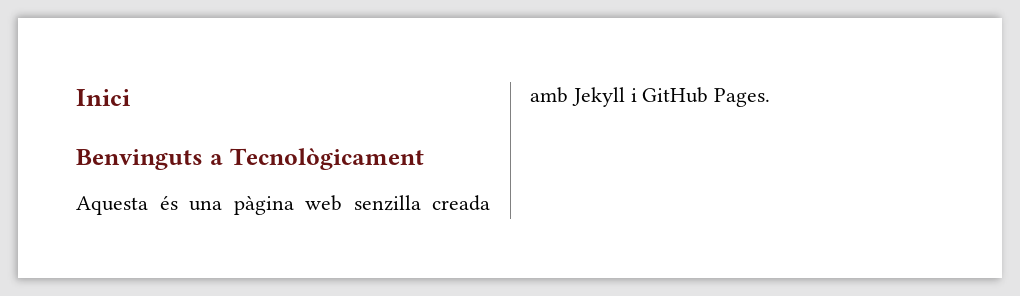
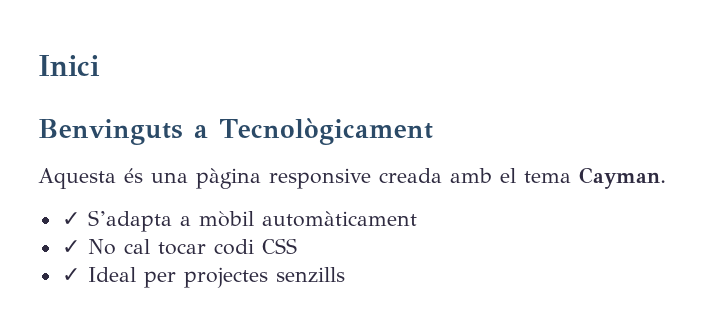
[305,195,490,211] [530,87,771,107] web senzilla creada amb Jekyll i GitHub Pages. -> [269,167,666,189] [61,210,417,232] [61,238,297,255] [61,267,345,288] responsive creada amb el tema Cayman. // ✓ S’adapta a mòbil automàticament // ✓ No cal tocar codi CSS // ✓ Ideal per projectes senzills

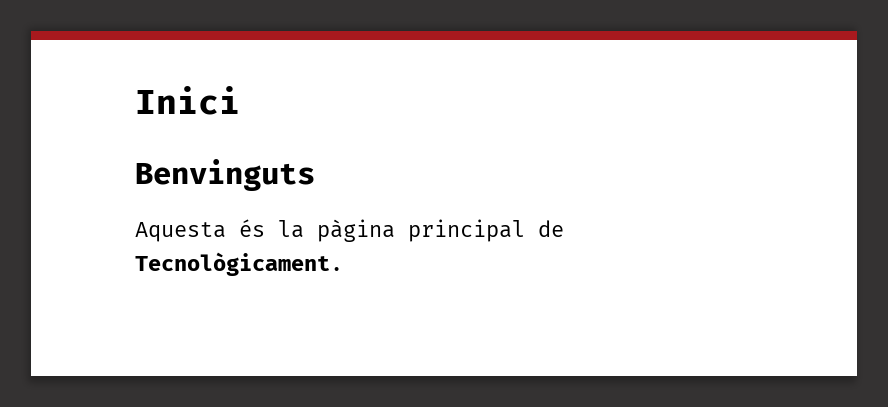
[194,118,433,145] a Tecnològicament -> (315, 175) none
[151,167,666,189] [61,210,417,232] [61,238,297,255] [61,267,345,288] una pàgina responsive creada amb el tema Cayman. // ✓ S’adapta a mòbil automàticament // ✓ No cal tocar codi CSS // ✓ Ideal per projectes senzills -> [278,219,564,242] [135,252,343,276] la pàgina principal de Tecnològicament.

